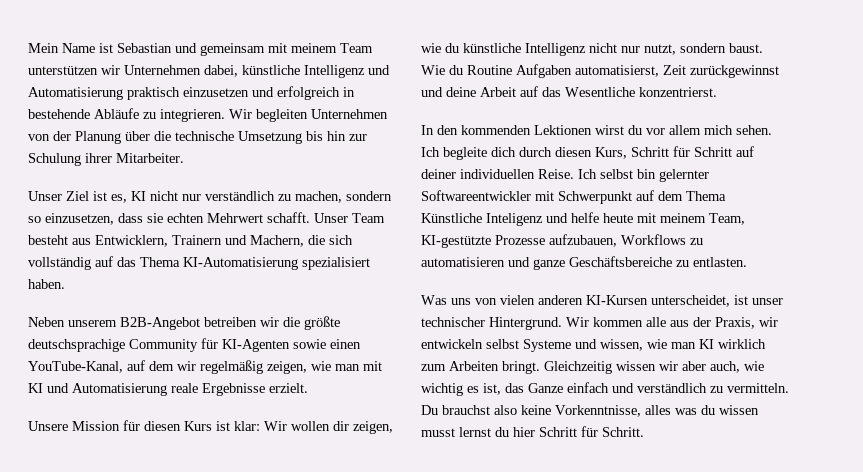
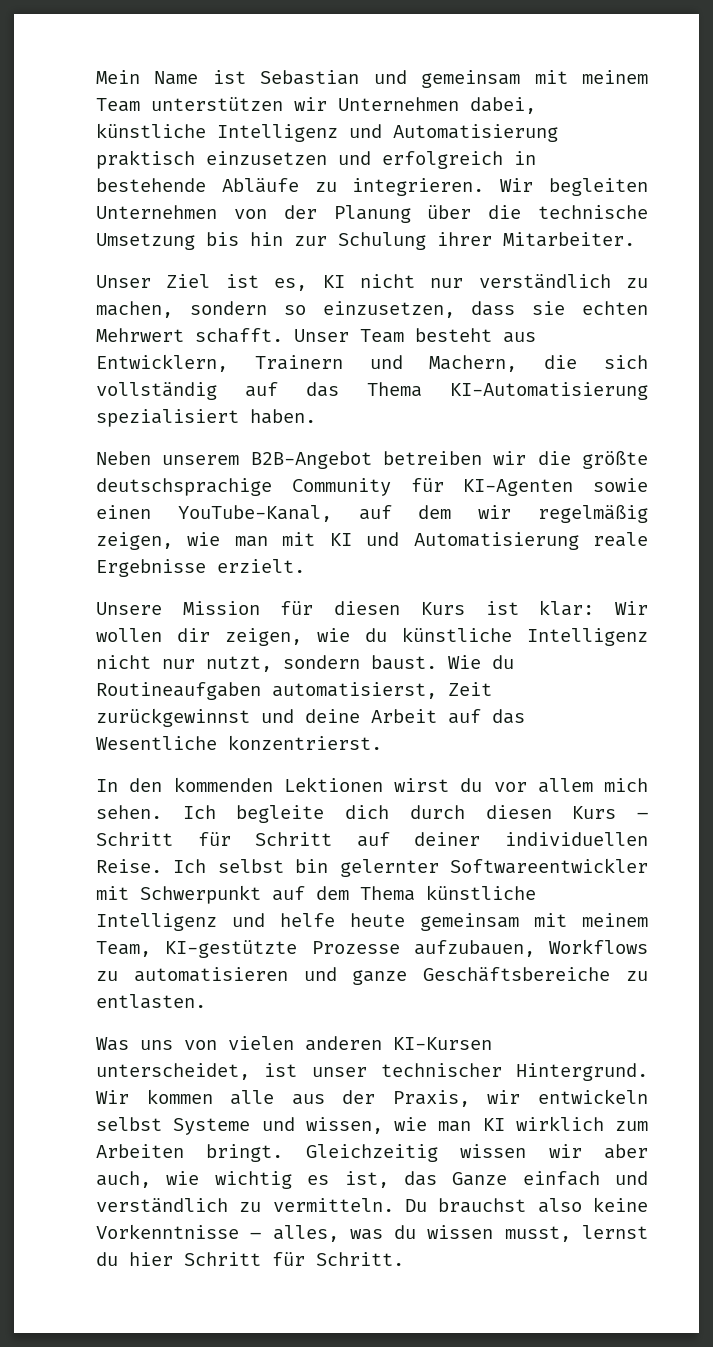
[467,64,572,78] Routine Aufgaben -> [96,682,261,700] Routineaufgaben
[595,147,627,159] Kurs, -> [572,806,648,819] Kurs –
[421,213,543,226] Künstliche Inteligenz -> [426,885,536,900] [96,913,217,931] künstliche Intelligenz
(633, 218) none -> [420,913,519,931] gemeinsam
[555,405,671,417] Vorkenntnisse, alles -> [96,1224,339,1242] Vorkenntnisse – alles,
[421,428,455,437] musst -> [504,1226,571,1242] musst,

